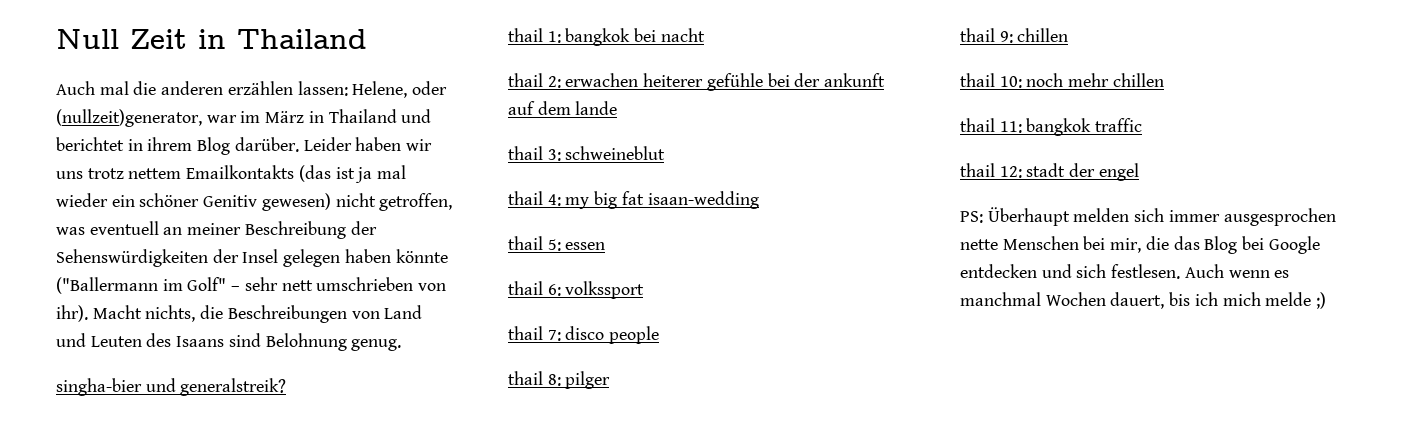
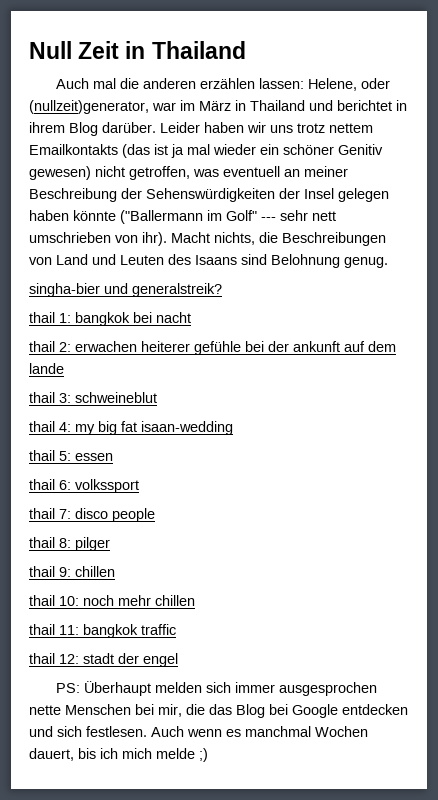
[231,286,241,291] – -> [261,217,276,221] ---

